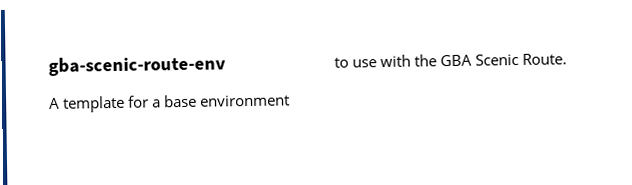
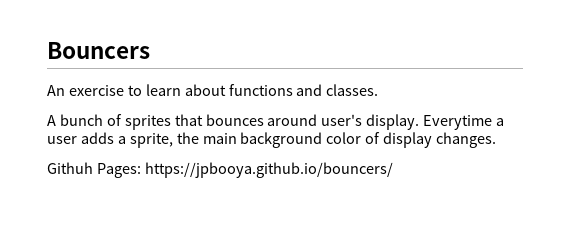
[48,55,226,76] [49,94,291,113] [334,53,568,68] gba-scenic-route-env // A template for a base environment to use with the GBA Scenic Route. -> [47,42,150,59] [47,84,379,96] [47,114,505,130] [47,132,497,148] [47,162,393,178] Bouncers // An exercise to learn about functions and classes. // A bunch of sprites that bounces around user's display. Everytime a user adds a sprite, the main background color of display changes. // Githuh Pages: https://jpbooya.github.io/bouncers/

